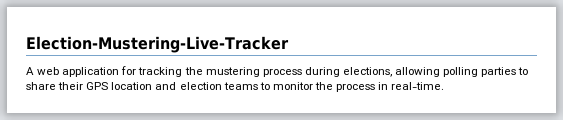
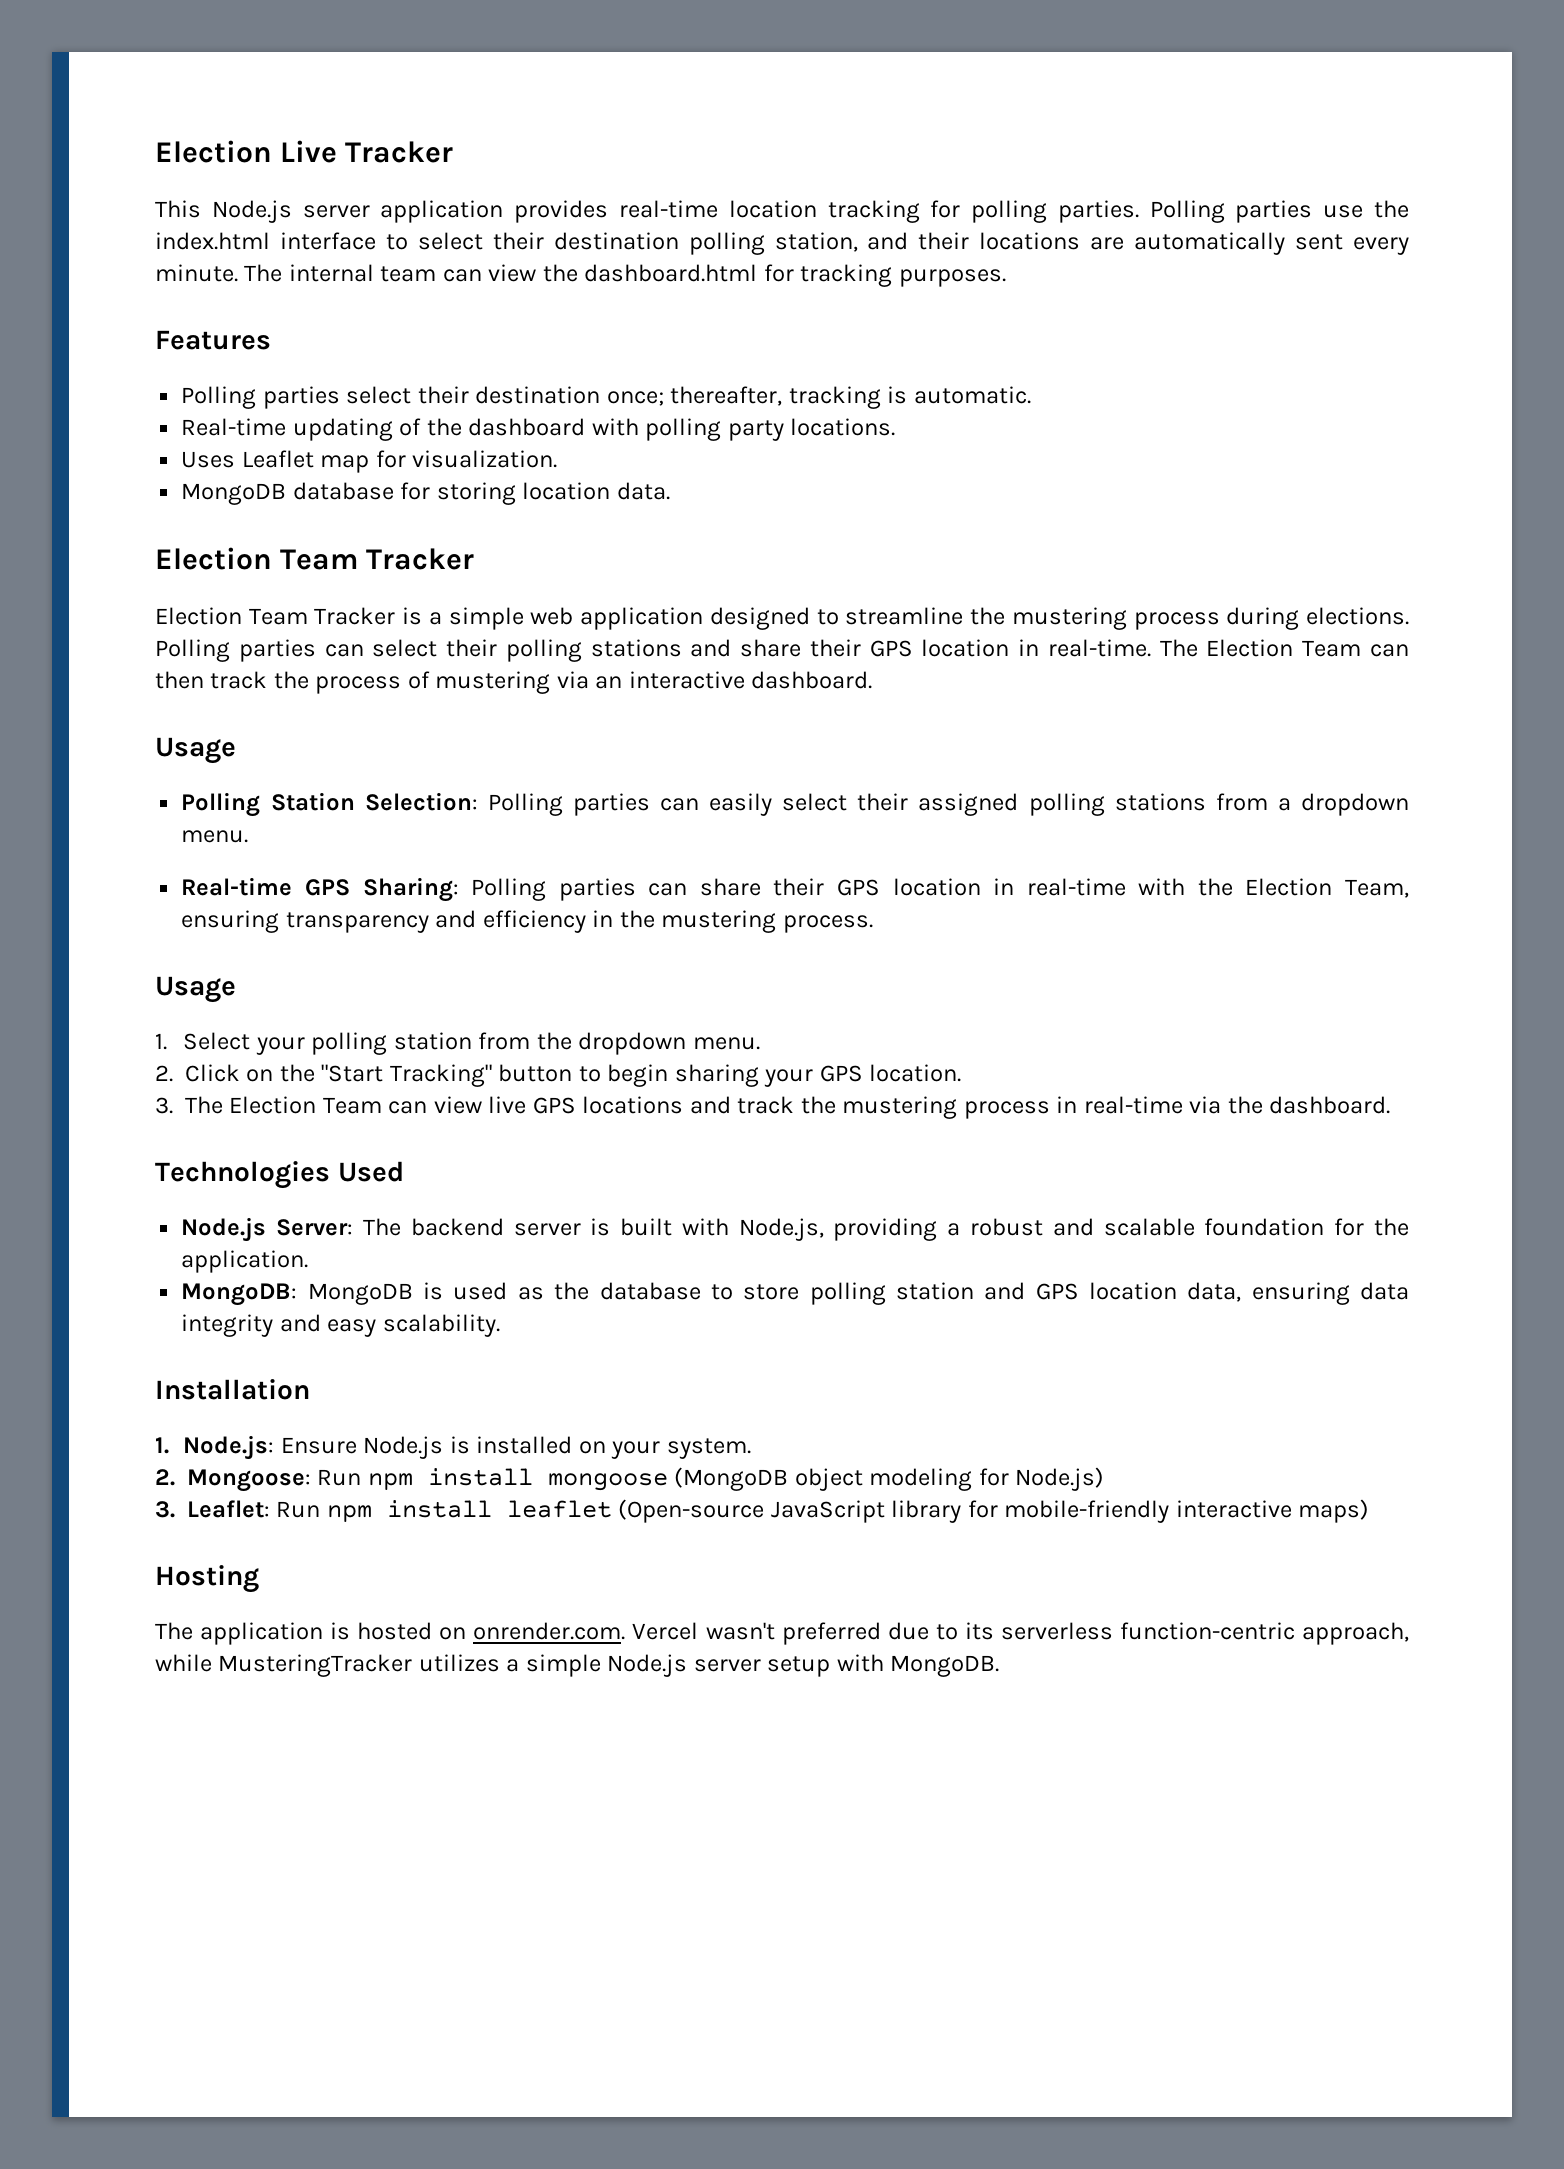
[26,36,289,53] [26,66,529,77] [26,82,445,92] Election-Mustering-Live-Tracker // A web application for tracking the mustering process during elections, allowing polling parties to share their GPS location and election teams to monitor the process in real-time. -> [155,140,454,163] [155,200,1409,223] [155,232,1409,255] [155,264,1006,287] [155,330,271,350] [181,386,1031,409] [181,418,896,441] [181,450,558,473] [181,482,670,505] [155,547,475,570] [155,607,1410,630] [155,639,1409,662] [155,671,873,694] [155,737,236,764] [181,792,1409,817] [181,830,249,843] [181,877,1409,902] [181,910,873,933] [155,976,236,1003] [155,1032,760,1055] [155,1064,962,1087] [155,1096,1391,1119] [155,1161,404,1189] [181,1217,1409,1242] [181,1250,309,1273] [181,1282,1409,1306] [181,1314,500,1337] [155,1379,310,1400] [155,1435,751,1460] [155,1467,1105,1492] [155,1499,1370,1523] [155,1565,259,1593] [155,1622,1409,1645] [155,1654,1000,1677] Election Live Tracker // This Node.js server application provides real-time location tracking for polling parties. Polling parties use the index.html interface to select their destination polling station, and their locations are automatically sent every minute. The internal team can view the dashboard.html for tracking purposes. // Features // Polling parties select their destination once; thereafter, tracking is automatic. // Real-time updating of the dashboard with polling party locations. // Uses Leaflet map for visualization. // MongoDB database for storing location data. // Election Team Tracker // Election Team Tracker is a simple web application designed to streamline the mustering process during elections. Polling parties can select their polling stations and share their GPS location in real-time. The Election Team can then track the process of mustering via an interactive dashboard. // Usage // Polling Station Selection: Polling parties can easily select their assigned polling stations from a dropdown menu. // Real-time GPS Sharing: Polling parties can share their GPS location in real-time with the Election Team, ensuring transparency and efficiency in the mustering process. // Usage // 1. Select your polling station from the dropdown menu. // 2. Click on the "Start Tracking" button to begin sharing your GPS location. // 3. The Election Team can view live GPS locations and track the mustering process in real-time via the dashboard. // Technologies Used // Node.js Server: The backend server is built with Node.js, providing a robust and scalable foundation for the application. // MongoDB: MongoDB is used as the database to store polling station and GPS location data, ensuring data integrity and easy scalability. // Installation // 1. Node.js: Ensure Node.js is installed on your system. // 2. Mongoose: Run npm install mongoose (MongoDB object modeling for Node.js) // 3. Leaflet: Run npm install leaflet (Open-source JavaScript library for mobile-friendly interactive maps) // Hosting // The application is hosted on onrender.com. Vercel wasn't preferred due to its serverless function-centric approach, while MusteringTracker utilizes a simple Node.js server setup with MongoDB.

